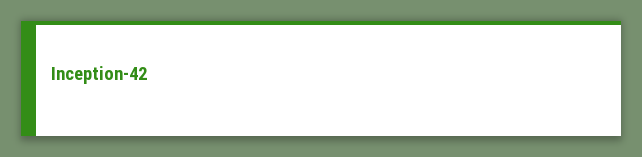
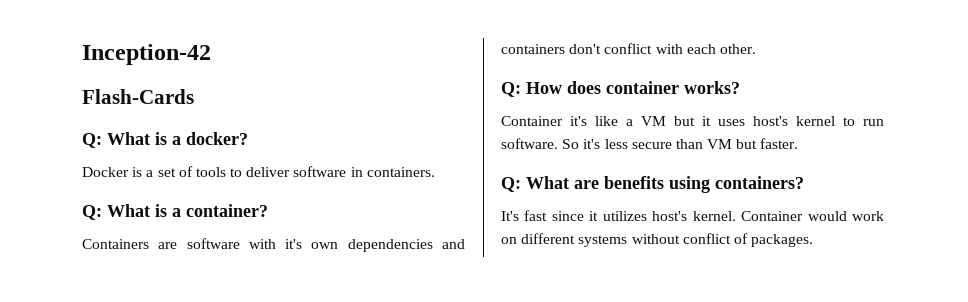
(147, 75) none -> [82,89,194,104] [82,132,248,148] [82,166,435,177] [82,204,268,220] [82,238,465,252] [501,43,756,54] [501,81,740,97] [501,116,884,126] [501,138,799,149] [501,176,804,193] [501,210,884,221] [501,233,814,247] // Flash-Cards // Q: What is a docker? // Docker is a set of tools to deliver software in containers. // Q: What is a container? // Containers are software with it's own dependencies and containers don't conflict with each other. // Q: How does container works? // Container it's like a VM but it uses host's kernel to run software. So it's less secure than VM but faster. // Q: What are benefits using containers? // It's fast since it utilizes host's kernel. Container would work on different systems without conflict of packages.

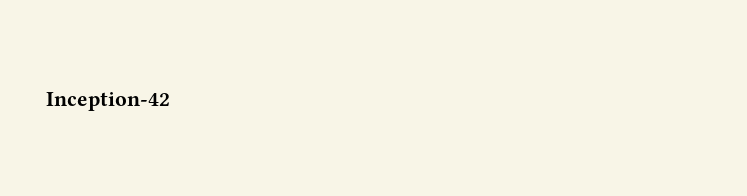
[82,89,194,104] [82,132,248,148] [82,166,435,177] [82,204,268,220] [82,238,465,252] [501,43,756,54] [501,81,740,97] [501,116,884,126] [501,138,799,149] [501,176,804,193] [501,210,884,221] [501,233,814,247] // Flash-Cards // Q: What is a docker? // Docker is a set of tools to deliver software in containers. // Q: What is a container? // Containers are software with it's own dependencies and containers don't conflict with each other. // Q: How does container works? // Container it's like a VM but it uses host's kernel to run software. So it's less secure than VM but faster. // Q: What are benefits using containers? // It's fast since it utilizes host's kernel. Container would work on different systems without conflict of packages. -> (170, 101) none

